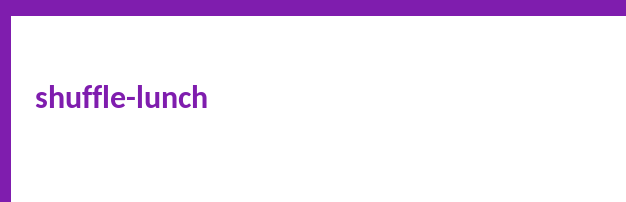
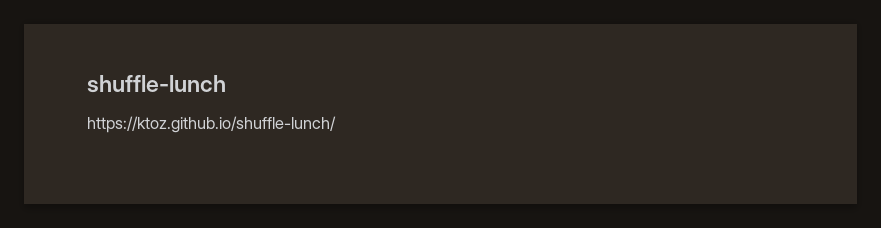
(208, 96) none -> [87,116,336,133] // https://ktoz.github.io/shuffle-lunch/

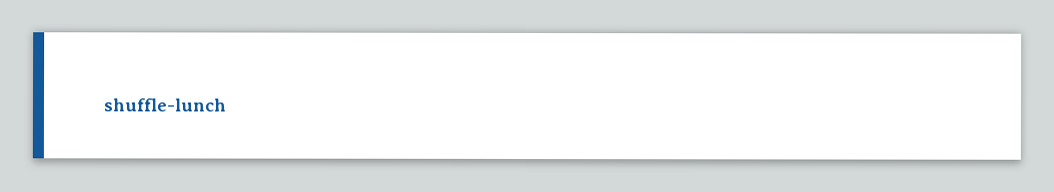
[87,116,336,133] // https://ktoz.github.io/shuffle-lunch/ -> (226, 105) none

